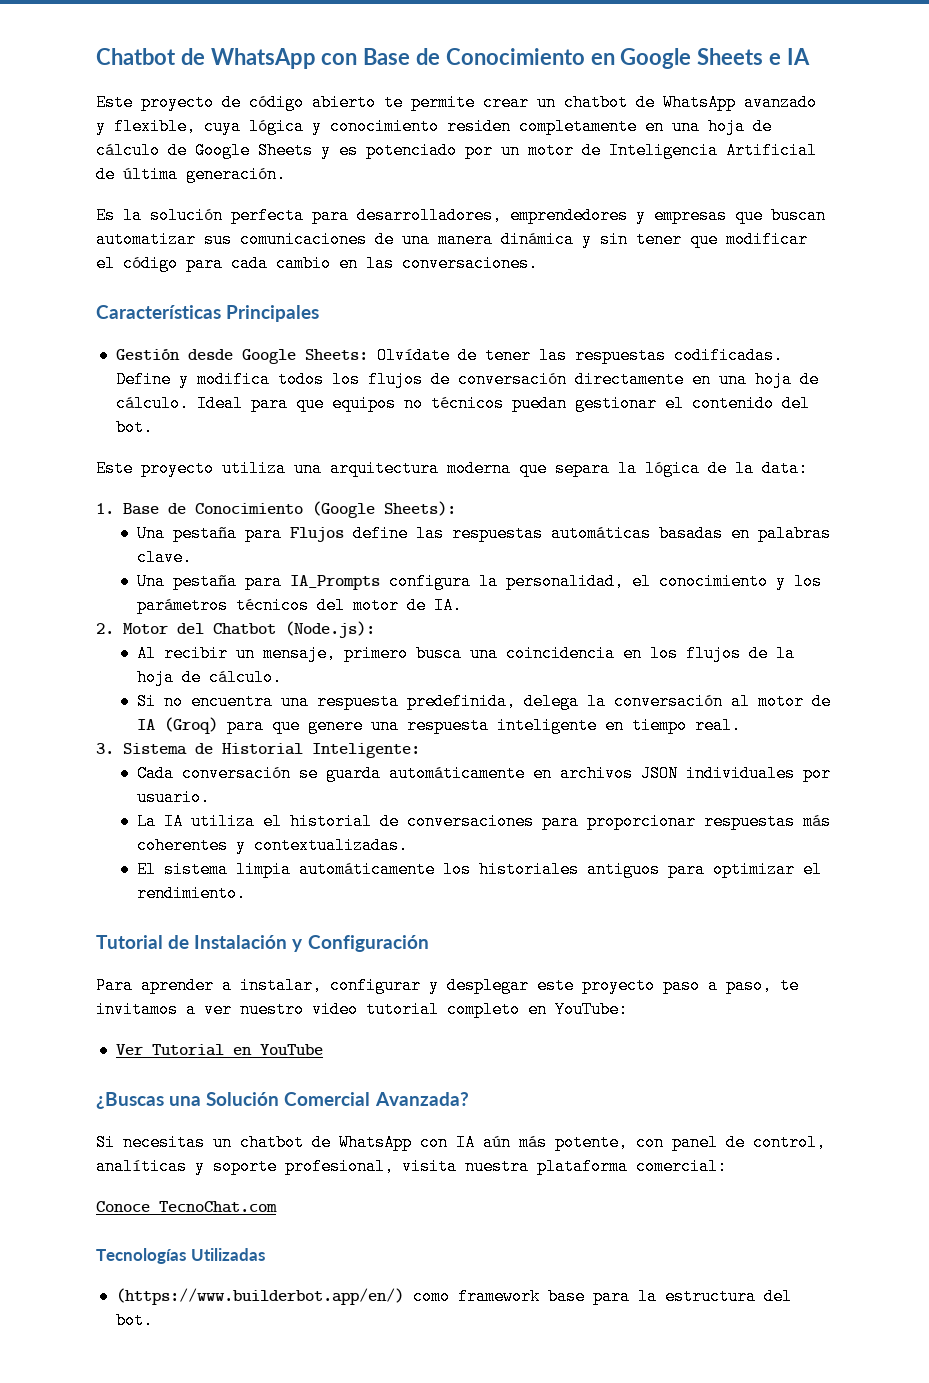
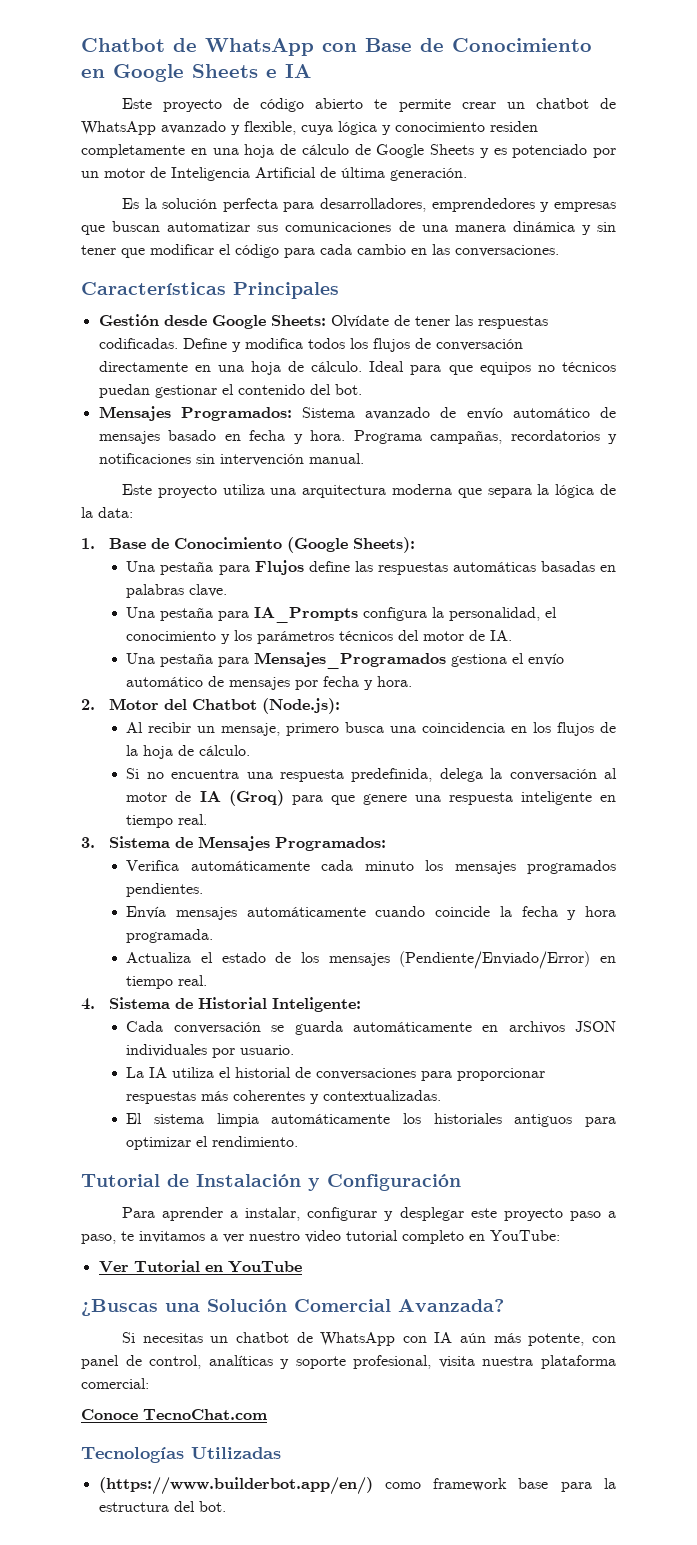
(153, 427) none -> [98,406,616,421] [98,430,617,444] [98,453,364,466] // Mensajes Programados: Sistema avanzado de envío automático de mensajes basado en fecha y hora. Programa campañas, recordatorios y notificaciones sin intervención manual.
(463, 605) none -> [126,652,565,669] [126,676,413,690] // Una pestaña para Mensajes_Programados gestiona el envío automático de mensajes por fecha y hora.
(213, 748) none -> [197,836,386,851] [126,860,616,874] [126,883,204,897] [126,906,616,920] [126,929,214,943] [126,951,616,969] [126,975,208,989] [81,997,193,1010] Mensajes Programados: // Verifica automáticamente cada minuto los mensajes programados pendientes. // Envía mensajes automáticamente cuando coincide la fecha y hora programada. // Actualiza el estado de los mensajes (Pendiente/Enviado/Error) en tiempo real. // 4. Sistema de

